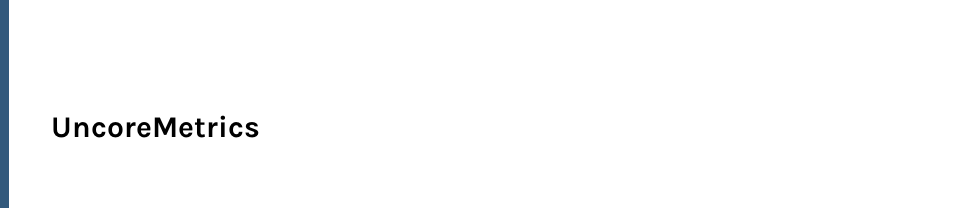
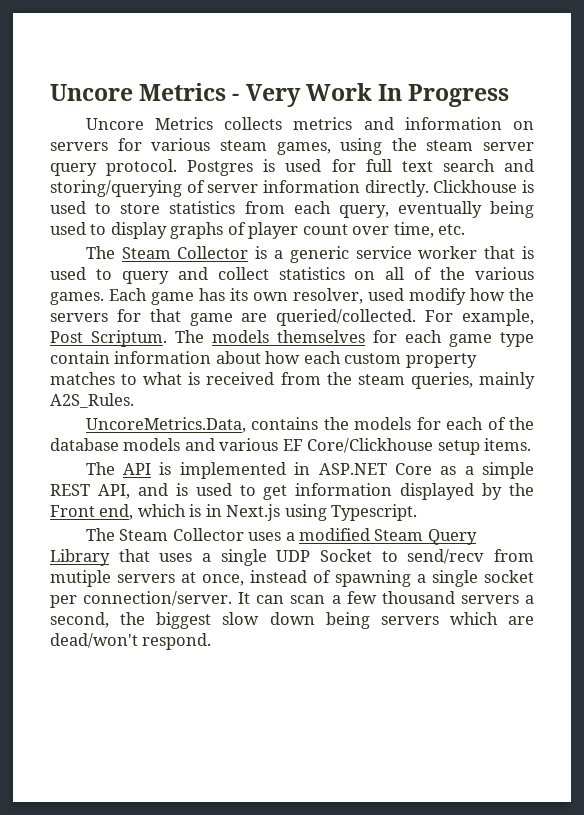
[51,115,260,138] UncoreMetrics -> [50,83,510,107] [85,117,534,130] [50,138,534,155] [50,159,534,176] [50,180,534,197] [50,201,534,218] [50,222,466,239] [85,246,534,263] [50,267,534,284] [50,288,534,305] [50,309,534,326] [50,330,534,347] [50,351,477,368] [50,372,535,389] [50,393,134,408] [85,417,534,433] [50,438,532,455] [85,462,534,479] [50,483,534,500] [50,504,418,521] [85,528,477,545] [50,549,534,566] [50,570,534,587] [50,591,534,608] [50,612,534,629] [50,633,212,650] Uncore Metrics - Very Work In Progress // Uncore Metrics collects metrics and information on servers for various steam games, using the steam server query protocol. Postgres is used for full text search and storing/querying of server information directly. Clickhouse is used to store statistics from each query, eventually being used to display graphs of player count over time, etc. // The Steam Collector is a generic service worker that is used to query and collect statistics on all of the various games. Each game has its own resolver, used modify how the servers for that game are queried/collected. For example, Post Scriptum. The models themselves for each game type contain information about how each custom property matches to what is received from the steam queries, mainly A2S_Rules. // UncoreMetrics.Data, contains the models for each of the database models and various EF Core/Clickhouse setup items. // The API is implemented in ASP.NET Core as a simple REST API, and is used to get information displayed by the Front end, which is in Next.js using Typescript. // The Steam Collector uses a modified Steam Query Library that uses a single UDP Socket to send/recv from mutiple servers at once, instead of spawning a single socket per connection/server. It can scan a few thousand servers a second, the biggest slow down being servers which are dead/won't respond.

